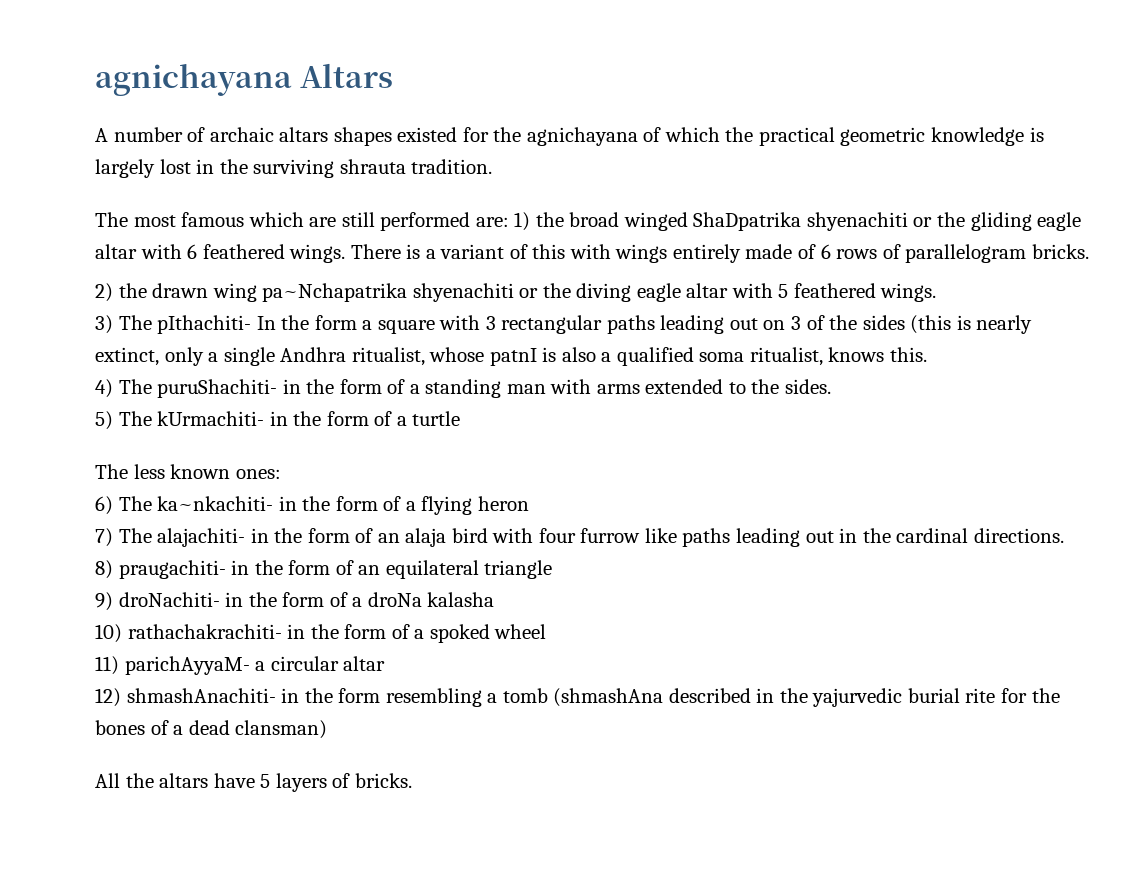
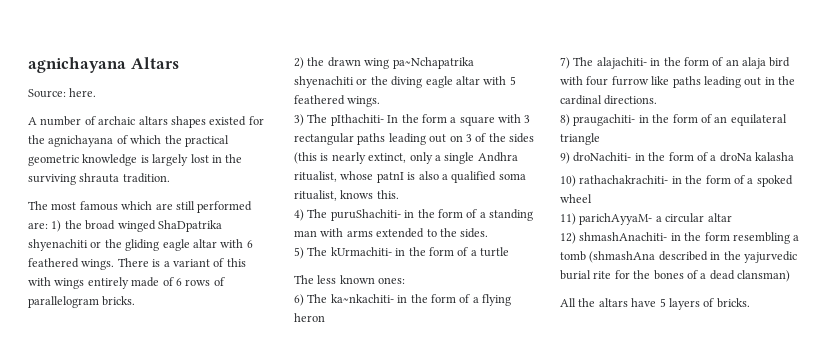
(394, 75) none -> [28,88,97,98] // Source: here.

